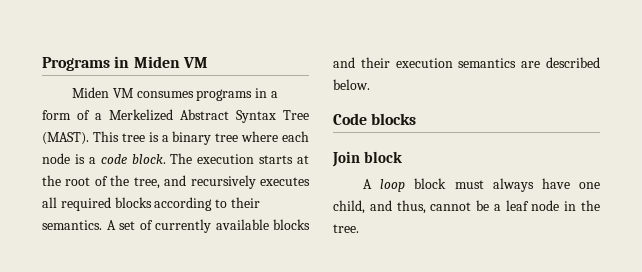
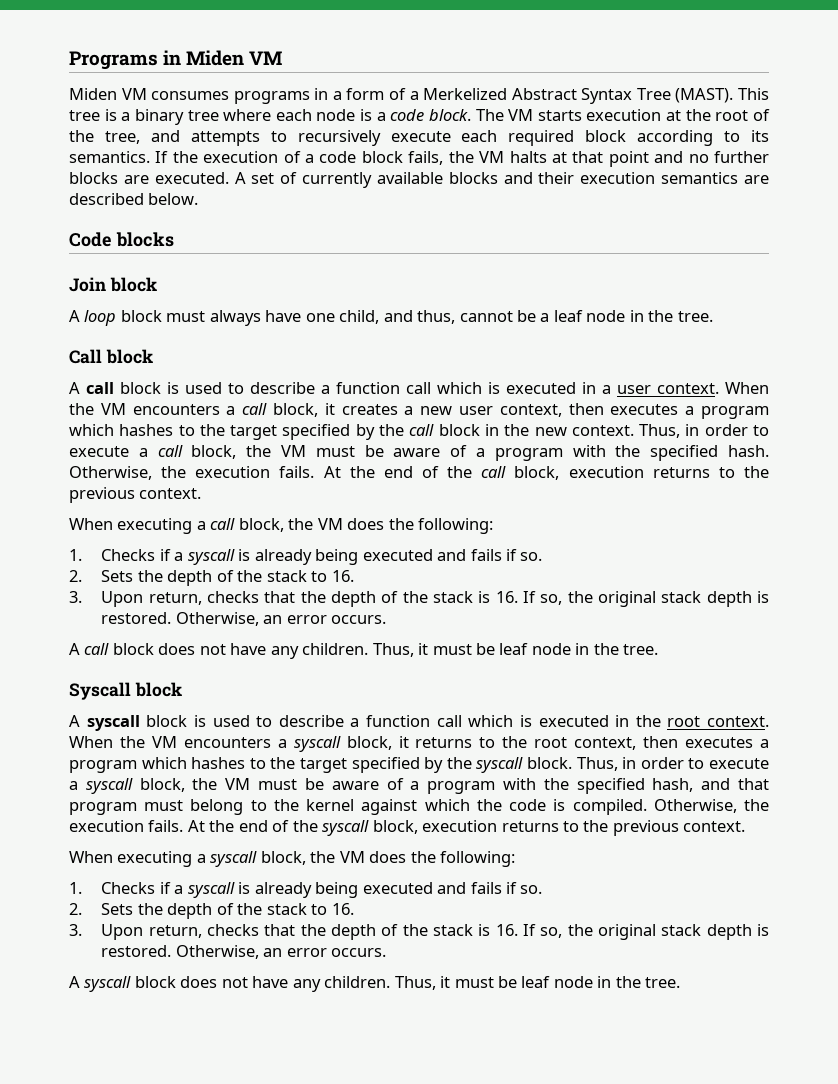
[197,154,294,164] execution starts -> [508,109,662,121] VM starts execution
[190,175,310,189] [42,197,260,211] [42,220,102,230] recursively executes all required blocks according to their semantics. -> [190,130,769,146] [69,151,769,167] [69,172,229,184] attempts to recursively execute each required block according to its semantics. If the execution of a code block fails, the VM halts at that point and no further blocks are executed.
(359, 228) none -> [69,349,153,364] [69,382,769,394] [69,403,769,419] [69,424,769,440] [69,445,769,461] [69,466,769,480] [69,487,202,503] [69,518,494,534] [69,549,543,565] [69,570,354,586] [69,591,769,607] [101,612,387,626] [69,643,659,659] [69,682,182,700] [69,715,769,731] [69,736,770,752] [69,757,770,773] [69,778,769,794] [69,799,769,815] [69,820,746,836] [69,851,516,867] [69,882,543,898] [69,903,354,919] [69,924,769,940] [101,945,387,959] [69,976,681,992] // Call block // A call block is used to describe a function call which is executed in a user context. When the VM encounters a call block, it creates a new user context, then executes a program which hashes to the target specified by the call block in the new context. Thus, in order to execute a call block, the VM must be aware of a program with the specified hash. Otherwise, the execution fails. At the end of the call block, execution returns to the previous context. // When executing a call block, the VM does the following: // 1. Checks if a syscall is already being executed and fails if so. // 2. Sets the depth of the stack to 16. // 3. Upon return, checks that the depth of the stack is 16. If so, the original stack depth is restored. Otherwise, an error occurs. // A call block does not have any children. Thus, it must be leaf node in the tree. // Syscall block // A syscall block is used to describe a function call which is executed in the root context. When the VM encounters a syscall block, it returns to the root context, then executes a program which hashes to the target specified by the syscall block. Thus, in order to execute a syscall block, the VM must be aware of a program with the specified hash, and that program must belong to the kernel against which the code is compiled. Otherwise, the execution fails. At the end of the syscall block, execution returns to the previous context. // When executing a syscall block, the VM does the following: // 1. Checks if a syscall is already being executed and fails if so. // 2. Sets the depth of the stack to 16. // 3. Upon return, checks that the depth of the stack is 16. If so, the original stack depth is restored. Otherwise, an error occurs. // A syscall block does not have any children. Thus, it must be leaf node in the tree.

